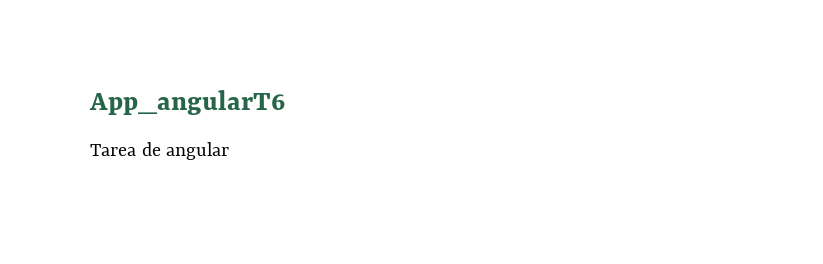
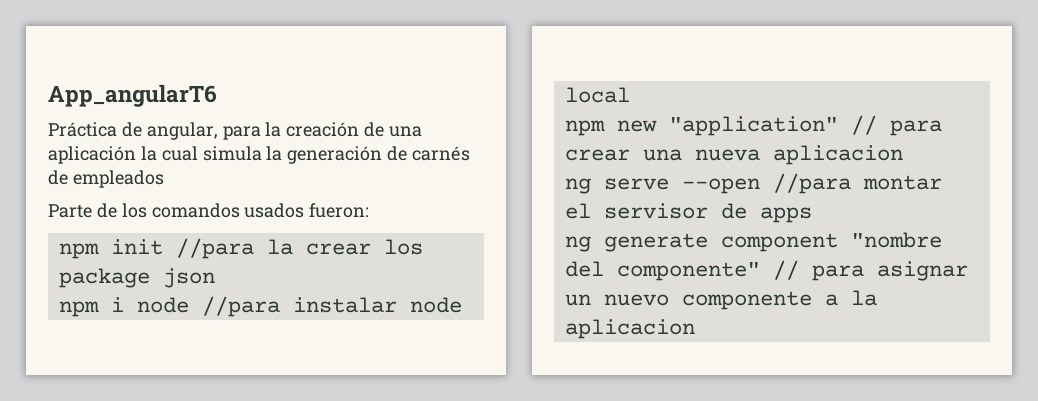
[90,142,230,160] Tarea de angular -> [48,122,423,140] [48,146,471,164] [48,170,164,188] [48,203,370,218] [58,238,423,259] [58,268,215,288] [58,296,462,317] [564,87,630,103] [564,115,942,136] [564,145,903,165] [564,173,942,194] [564,203,812,223] [564,232,942,252] [564,260,968,281] [564,290,877,310] [564,319,695,339] Práctica de angular, para la creación de una aplicación la cual simula la generación de carnés de empleados // Parte de los comandos usados fueron: // npm init //para la crear los package json // npm i node //para instalar node local // npm new "application" // para crear una nueva aplicacion // ng serve --open //para montar el servisor de apps // ng generate component "nombre del componente" // para asignar un nuevo componente a la aplicacion

